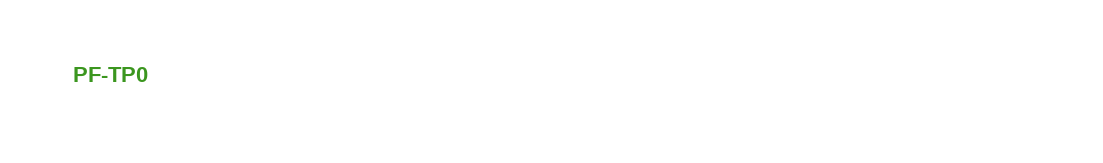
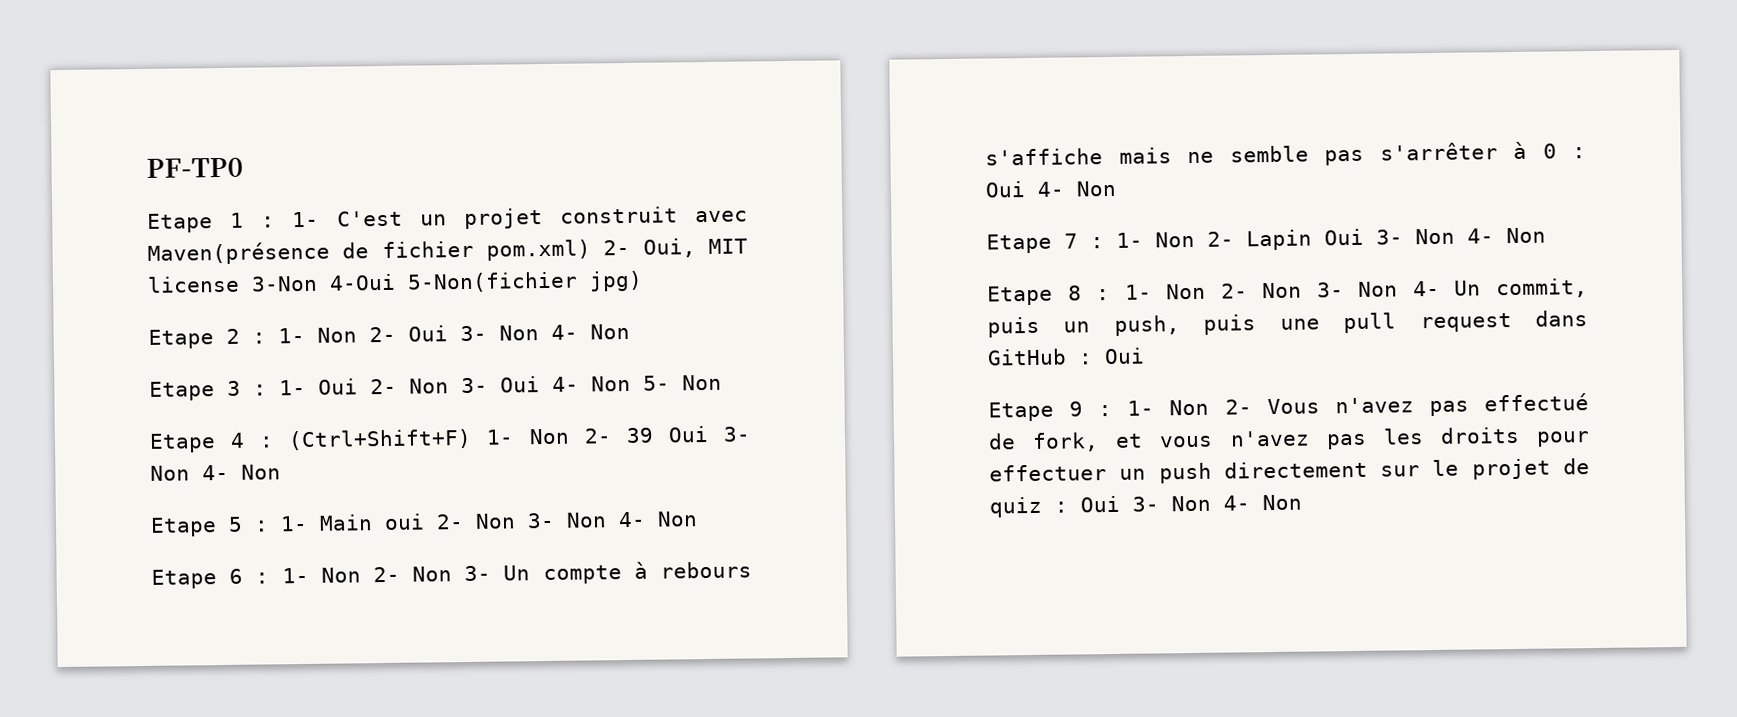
(148, 74) none -> [147,206,748,233] [147,238,748,265] [147,270,643,293] [148,323,630,349] [149,374,722,401] [149,425,751,453] [150,464,281,481] [150,511,698,537] [151,561,752,589] [985,141,1586,166] [985,180,1117,198] [986,227,1546,254] [987,278,1588,306] [987,310,1588,338] [987,347,1145,366] [988,393,1589,422] [988,426,1590,452] [989,458,1590,484] [989,494,1302,518] // Etape 1 : 1- C'est un projet construit avec Maven(présence de fichier pom.xml) 2- Oui, MIT license 3-Non 4-Oui 5-Non(fichier jpg) // Etape 2 : 1- Non 2- Oui 3- Non 4- Non // Etape 3 : 1- Oui 2- Non 3- Oui 4- Non 5- Non // Etape 4 : (Ctrl+Shift+F) 1- Non 2- 39 Oui 3- Non 4- Non // Etape 5 : 1- Main oui 2- Non 3- Non 4- Non // Etape 6 : 1- Non 2- Non 3- Un compte à rebours s'affiche mais ne semble pas s'arrêter à 0 : Oui 4- Non // Etape 7 : 1- Non 2- Lapin Oui 3- Non 4- Non // Etape 8 : 1- Non 2- Non 3- Non 4- Un commit, puis un push, puis une pull request dans GitHub : Oui // Etape 9 : 1- Non 2- Vous n'avez pas effectué de fork, et vous n'avez pas les droits pour effectuer un push directement sur le projet de quiz : Oui 3- Non 4- Non

